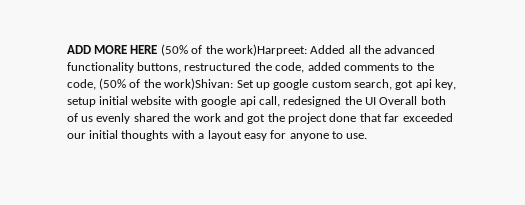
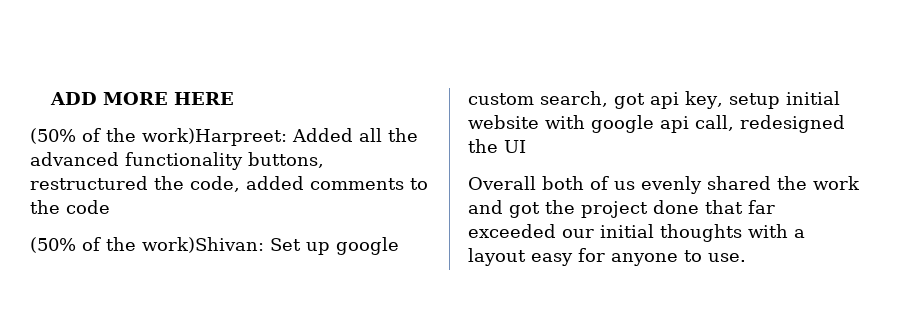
(158, 49) none -> (234, 98) //
[66,79,96,90] code, -> [66,200,110,214] code //
(376, 101) none -> (526, 146) //

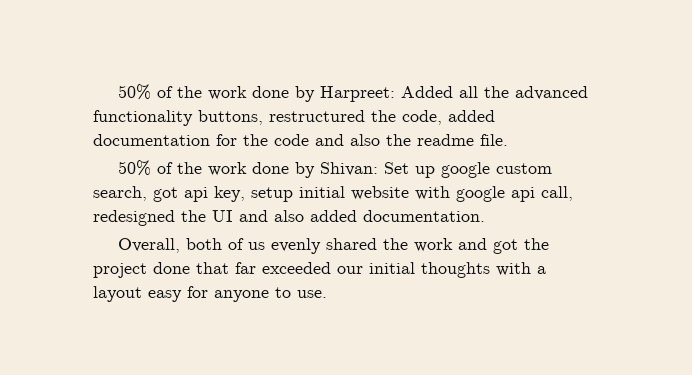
[49,92,234,105] [30,128,287,146] ADD MORE HERE // (50% of the work)Harpreet: -> [118,84,396,102] 50% of the work done by Harpreet:
[310,178,428,190] comments to -> [93,134,237,146] documentation for
[30,237,264,253] // (50% of the work)Shivan: -> [315,134,508,146] [118,160,379,178] and also the readme file. // 50% of the work done by Shivan:
[468,176,536,190] // Overall -> [239,210,485,222] [118,238,181,253] and also added documentation. // Overall,

